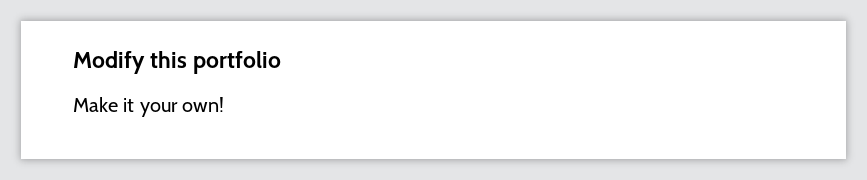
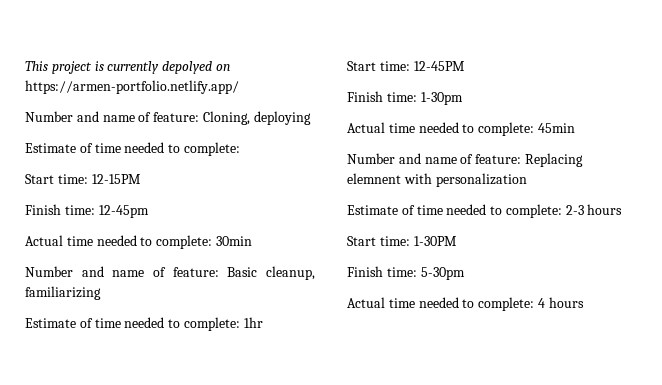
[73,51,282,74] [73,97,225,117] Modify this portfolio // Make it your own! -> [25,61,230,74] [25,80,239,94] [25,111,311,125] [25,142,240,156] [25,174,141,184] [25,204,149,218] [25,235,252,249] [25,266,315,280] [25,286,101,300] [25,317,263,331] [347,61,465,71] [347,91,463,105] [347,122,575,136] [347,153,583,167] [347,173,527,187] [347,204,623,218] [347,236,457,246] [347,266,465,280] [347,297,584,311] This project is currently depolyed on https://armen-portfolio.netlify.app/ // Number and name of feature: Cloning, deploying // Estimate of time needed to complete: // Start time: 12-15PM // Finish time: 12-45pm // Actual time needed to complete: 30min // Number and name of feature: Basic cleanup, familiarizing // Estimate of time needed to complete: 1hr // Start time: 12-45PM // Finish time: 1-30pm // Actual time needed to complete: 45min // Number and name of feature: Replacing elemnent with personalization // Estimate of time needed to complete: 2-3 hours // Start time: 1-30PM // Finish time: 5-30pm // Actual time needed to complete: 4 hours

